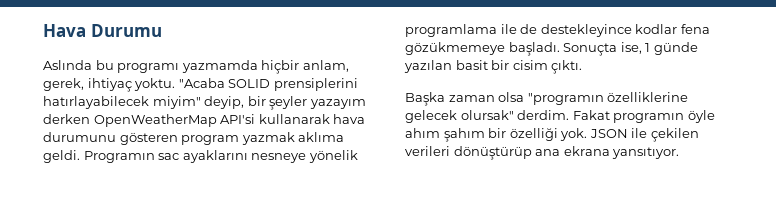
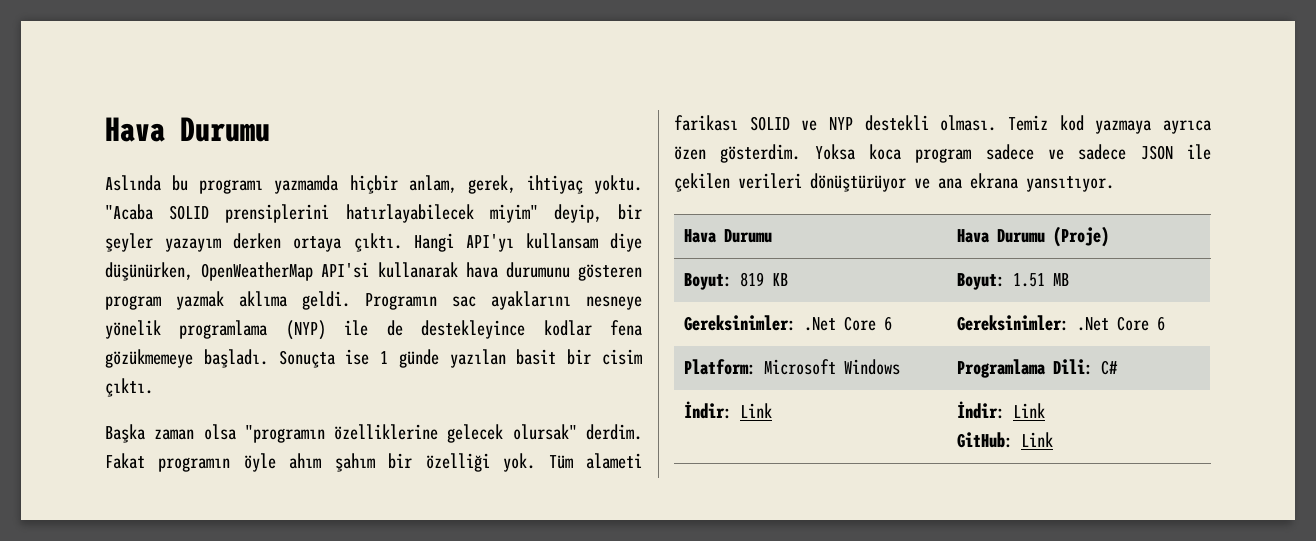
(90, 119) none -> [293,233,642,252] [105,262,193,281] ortaya çıktı. Hangi API'yı kullansam diye düşünürken,
(497, 30) none -> [285,320,326,340] (NYP)
[620,42,642,54] ise, -> [345,349,370,365] ise
(588, 134) none -> [548,453,643,469] [674,115,1211,134] [674,144,1127,163] Tüm alameti farikası SOLID ve NYP destekli olması. Temiz kod yazmaya ayrıca özen gösterdim. Yoksa koca program sadece ve sadece
[453,146,532,160] dönüştürüp -> [810,173,930,192] dönüştürüyor ve
(680, 153) none -> [683,229,772,243] [956,226,1109,247] [683,272,788,290] [956,273,1069,290] [683,315,892,331] [956,315,1165,331] [683,359,900,375] [956,359,1118,378] [683,401,772,419] [956,401,1045,419] [956,432,1053,448] // Hava Durumu | Hava Durumu (Proje) // Boyut: 819 KB | Boyut: 1.51 MB // Gereksinimler: .Net Core 6 | Gereksinimler: .Net Core 6 // Platform: Microsoft Windows | Programlama Dili: C# // İndir: Link | İndir: Link // GitHub: Link

